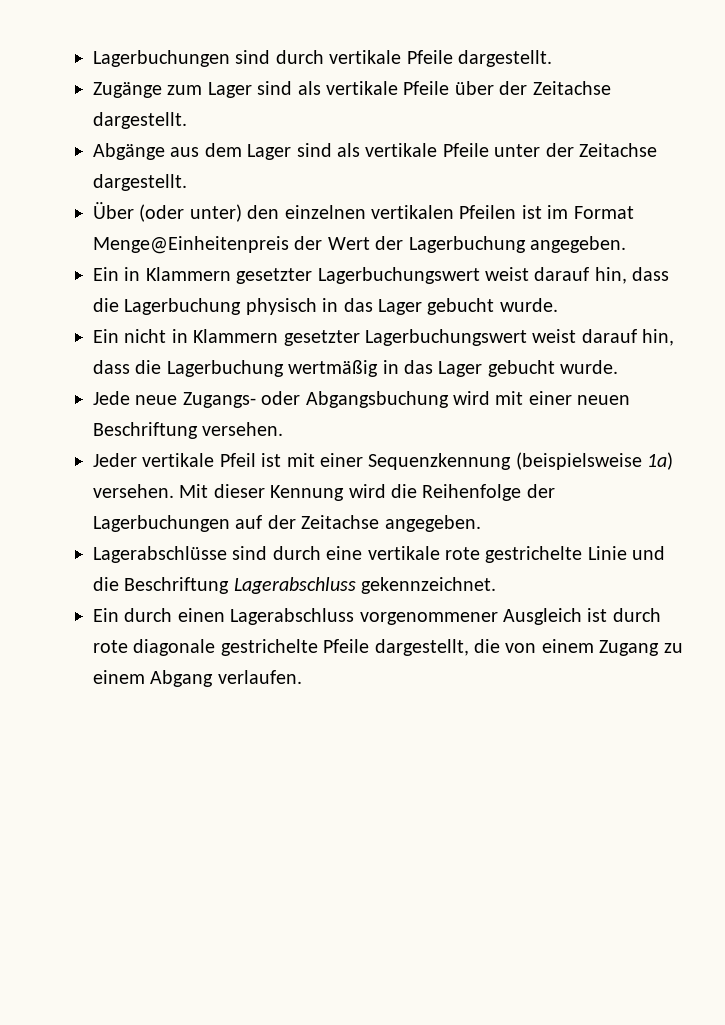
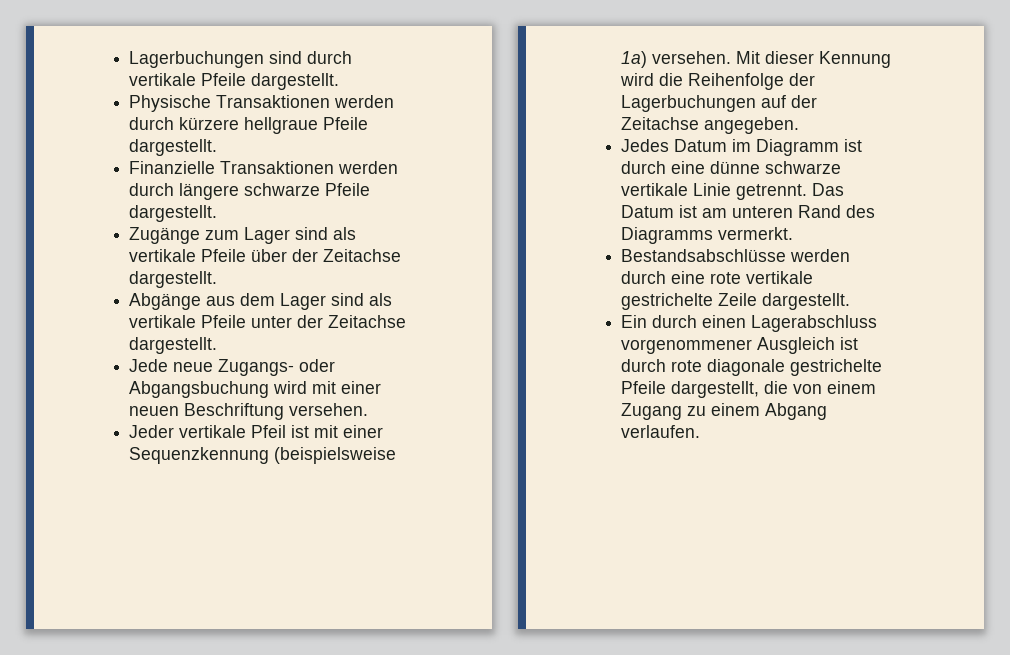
(552, 58) none -> [129,95,395,112] [129,117,369,134] [129,139,218,156] [129,161,399,174] [129,183,371,200] [129,205,218,222] // Physische Transaktionen werden durch kürzere hellgraue Pfeile dargestellt. // Finanzielle Transaktionen werden durch längere schwarze Pfeile dargestellt.
[93,202,634,222] [93,236,626,254] [93,267,670,284] [93,298,558,315] [93,329,675,346] [93,360,619,377] // Über (oder unter) den einzelnen vertikalen Pfeilen ist im Format Menge@Einheitenpreis der Wert der Lagerbuchung angegeben. // Ein in Klammern gesetzter Lagerbuchungswert weist darauf hin, dass die Lagerbuchung physisch in das Lager gebucht wurde. // Ein nicht in Klammern gesetzter Lagerbuchungswert weist darauf hin, dass die Lagerbuchung wertmäßig in das Lager gebucht wurde. -> (218, 345) none
[93,546,666,563] [93,577,497,594] Lagerabschlüsse sind durch eine vertikale rote gestrichelte Linie und die Beschriftung Lagerabschluss gekennzeichnet. -> [621,139,863,156] [621,161,842,174] [621,183,845,200] [621,205,876,218] [621,227,794,244] [621,249,851,262] [621,271,814,284] [621,293,851,310] Jedes Datum im Diagramm ist durch eine dünne schwarze vertikale Linie getrennt. Das Datum ist am unteren Rand des Diagramms vermerkt. // Bestandsabschlüsse werden durch eine rote vertikale gestrichelte Zeile dargestellt.

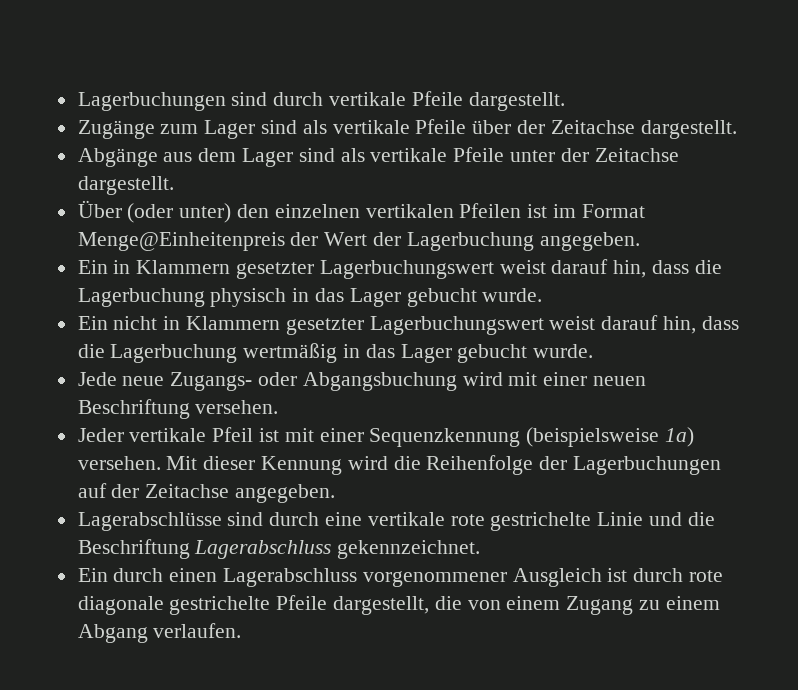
[129,95,395,112] [129,117,369,134] [129,139,218,156] [129,161,399,174] [129,183,371,200] [129,205,218,222] // Physische Transaktionen werden durch kürzere hellgraue Pfeile dargestellt. // Finanzielle Transaktionen werden durch längere schwarze Pfeile dargestellt. -> (565, 101) none
(218, 345) none -> [77,200,645,223] [77,232,640,251] [77,259,722,279] [77,288,543,307] [77,315,739,335] [77,343,594,363] // Über (oder unter) den einzelnen vertikalen Pfeilen ist im Format Menge@Einheitenpreis der Wert der Lagerbuchung angegeben. // Ein in Klammern gesetzter Lagerbuchungswert weist darauf hin, dass die Lagerbuchung physisch in das Lager gebucht wurde. // Ein nicht in Klammern gesetzter Lagerbuchungswert weist darauf hin, dass die Lagerbuchung wertmäßig in das Lager gebucht wurde.
[621,139,863,156] [621,161,842,174] [621,183,845,200] [621,205,876,218] [621,227,794,244] [621,249,851,262] [621,271,814,284] [621,293,851,310] Jedes Datum im Diagramm ist durch eine dünne schwarze vertikale Linie getrennt. Das Datum ist am unteren Rand des Diagramms vermerkt. // Bestandsabschlüsse werden durch eine rote vertikale gestrichelte Zeile dargestellt. -> [77,512,715,531] [77,539,481,559] Lagerabschlüsse sind durch eine vertikale rote gestrichelte Linie und die Beschriftung Lagerabschluss gekennzeichnet.

